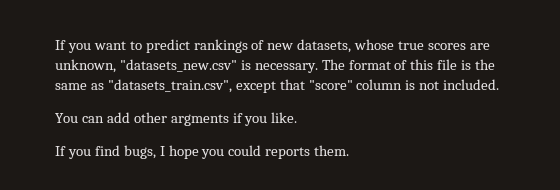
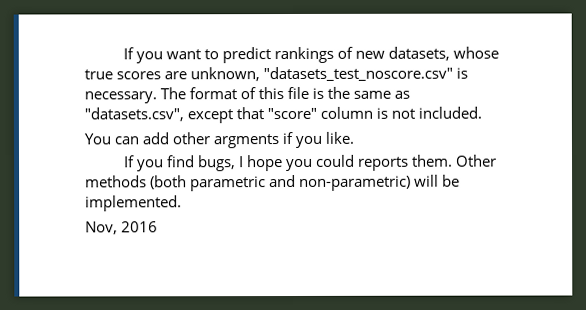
[119,59,237,72] "datasets_new.csv" -> [263,66,454,82] "datasets_test_noscore.csv"
[107,79,232,93] "datasets_train.csv", -> [84,107,184,122] "datasets.csv",
(350, 150) none -> [455,154,498,167] [85,174,461,192] [85,195,182,212] [85,221,159,235] Other methods (both parametric and non-parametric) will be implemented. // Nov, 2016

